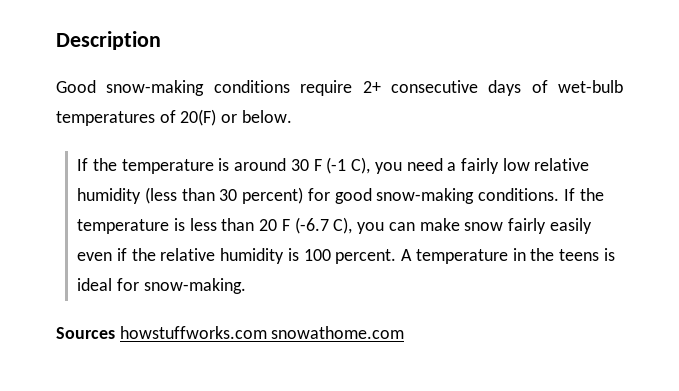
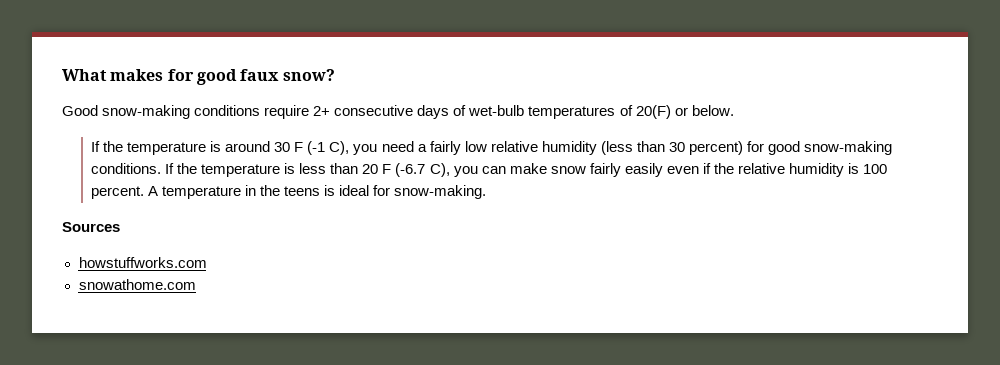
[56,31,161,50] Description -> [62,69,335,85] What makes for good faux snow?
(115, 333) none -> (120, 227) //
(267, 332) none -> (207, 262) //

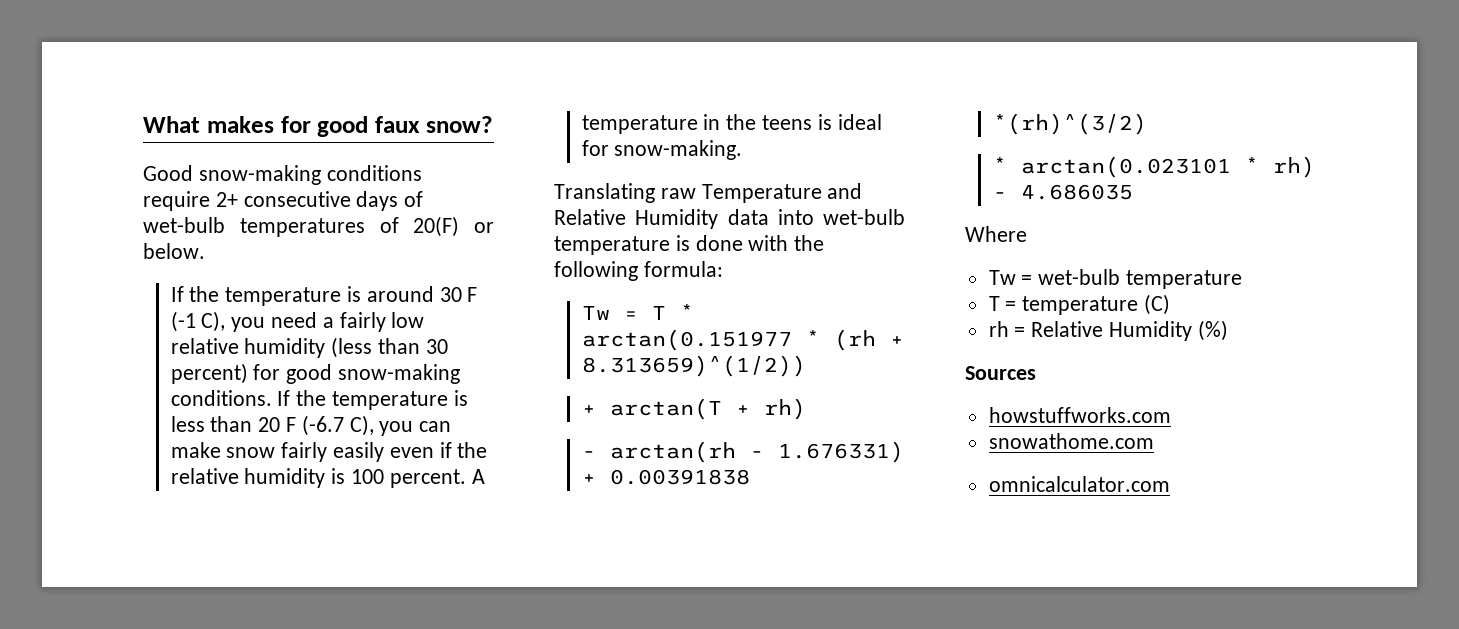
(487, 192) none -> [554,183,863,203] [554,209,905,229] [554,235,825,255] [554,261,723,281] [581,304,694,320] [581,329,904,351] [581,355,806,377] [581,398,806,420] [581,441,904,463] [581,469,750,485] [992,113,1147,135] [992,156,1315,178] [992,184,1133,200] [965,226,1027,242] [988,269,1243,289] [988,294,1171,315] [988,320,1228,341] // Translating raw Temperature and Relative Humidity data into wet-bulb temperature is done with the following formula: // Tw = T * arctan(0.151977 * (rh + 8.313659)^(1/2)) // + arctan(T + rh) // - arctan(rh - 1.676331) + 0.00391838 *(rh)^(3/2) // * arctan(0.023101 * rh) - 4.686035 // Where // Tw = wet-bulb temperature // T = temperature (C) // rh = Relative Humidity (%)
(196, 284) none -> [988,476,1170,492] // omnicalculator.com

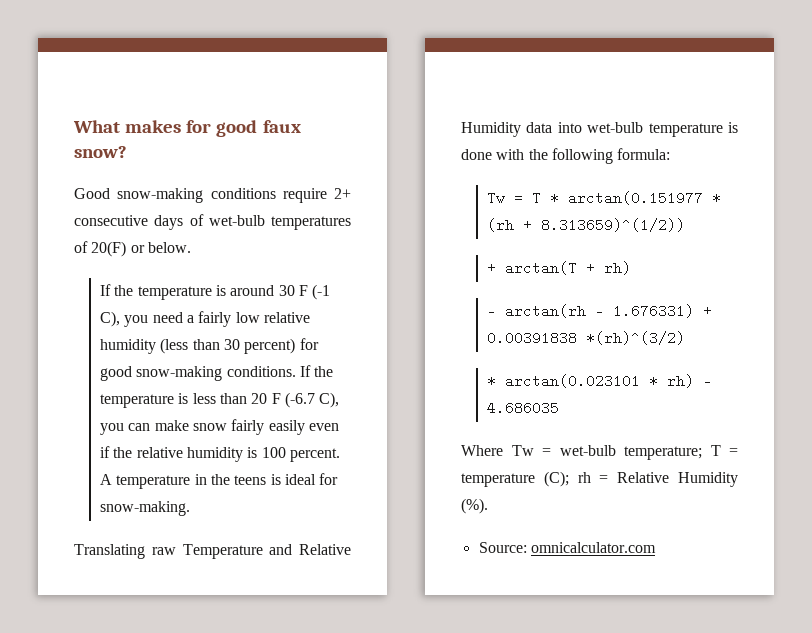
(1027, 234) // -> (503, 450) none
[1126,270,1243,289] temperature // -> [624,446,702,460] temperature;
[1144,294,1171,315] (C) // -> [543,471,569,487] (C);
[1197,320,1228,341] [965,366,1036,380] [988,407,1171,423] [988,433,1154,449] (%) // Sources // howstuffworks.com // snowathome.com // -> [461,498,488,514] [478,542,527,553] (%). // Source:

